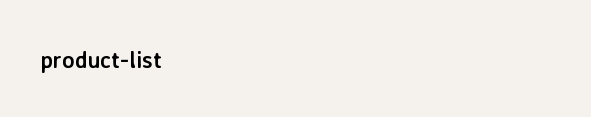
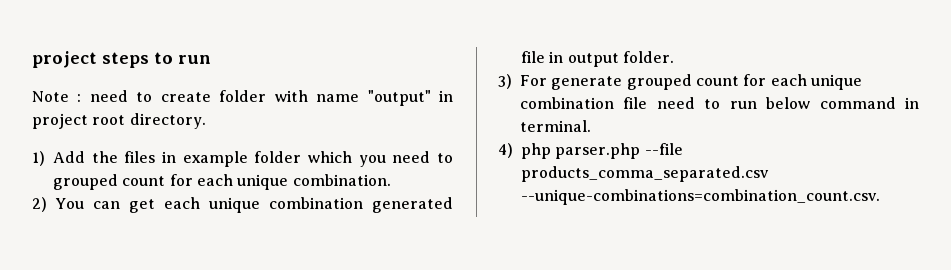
[41,51,162,73] product-list -> [32,51,211,68] [32,90,454,106] [32,113,206,129] [32,151,454,167] [53,174,391,190] [32,197,454,213] [521,51,674,67] [498,74,862,90] [520,97,919,109] [520,120,591,132] [498,143,683,159] [521,166,769,182] [521,189,880,205] project steps to run // Note : need to create folder with name "output" in project root directory. // 1) Add the files in example folder which you need to grouped count for each unique combination. // 2) You can get each unique combination generated file in output folder. // 3) For generate grouped count for each unique combination file need to run below command in terminal. // 4) php parser.php --file products_comma_separated.csv --unique-combinations=combination_count.csv.

